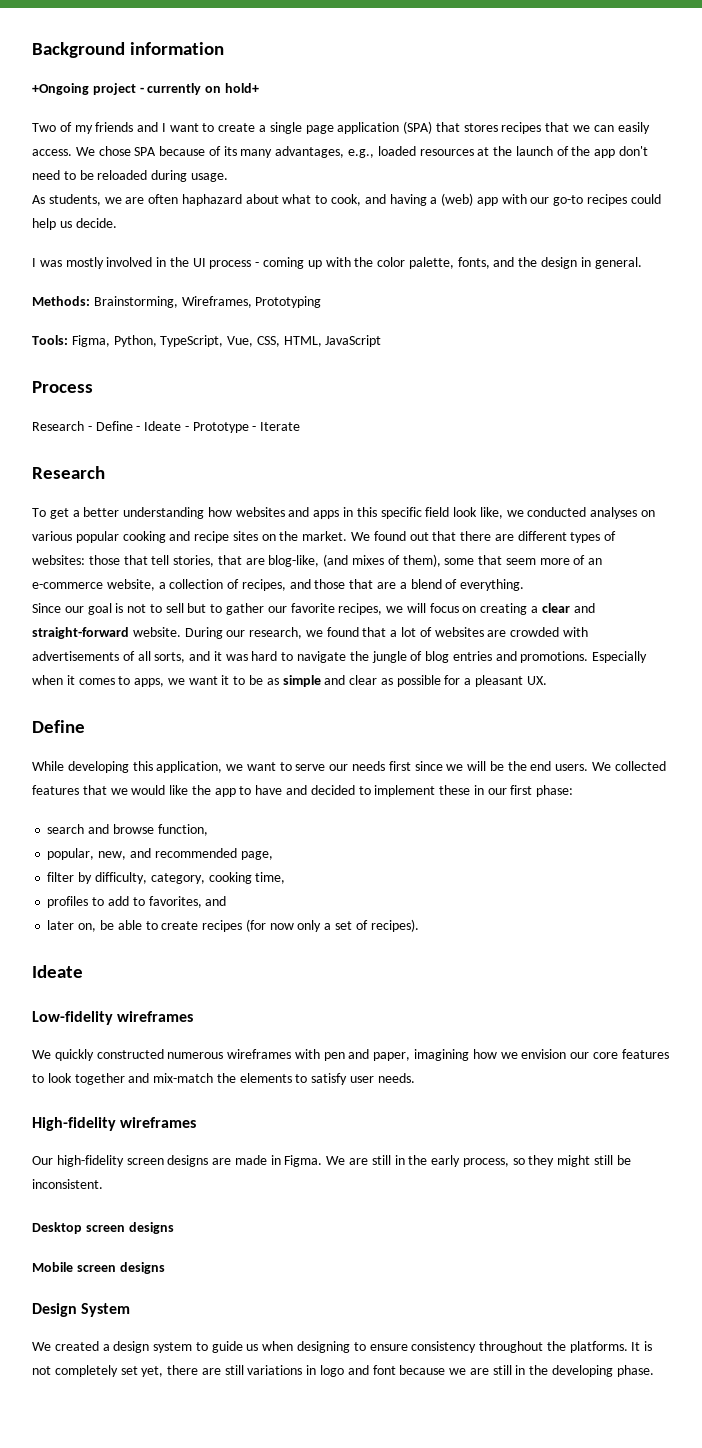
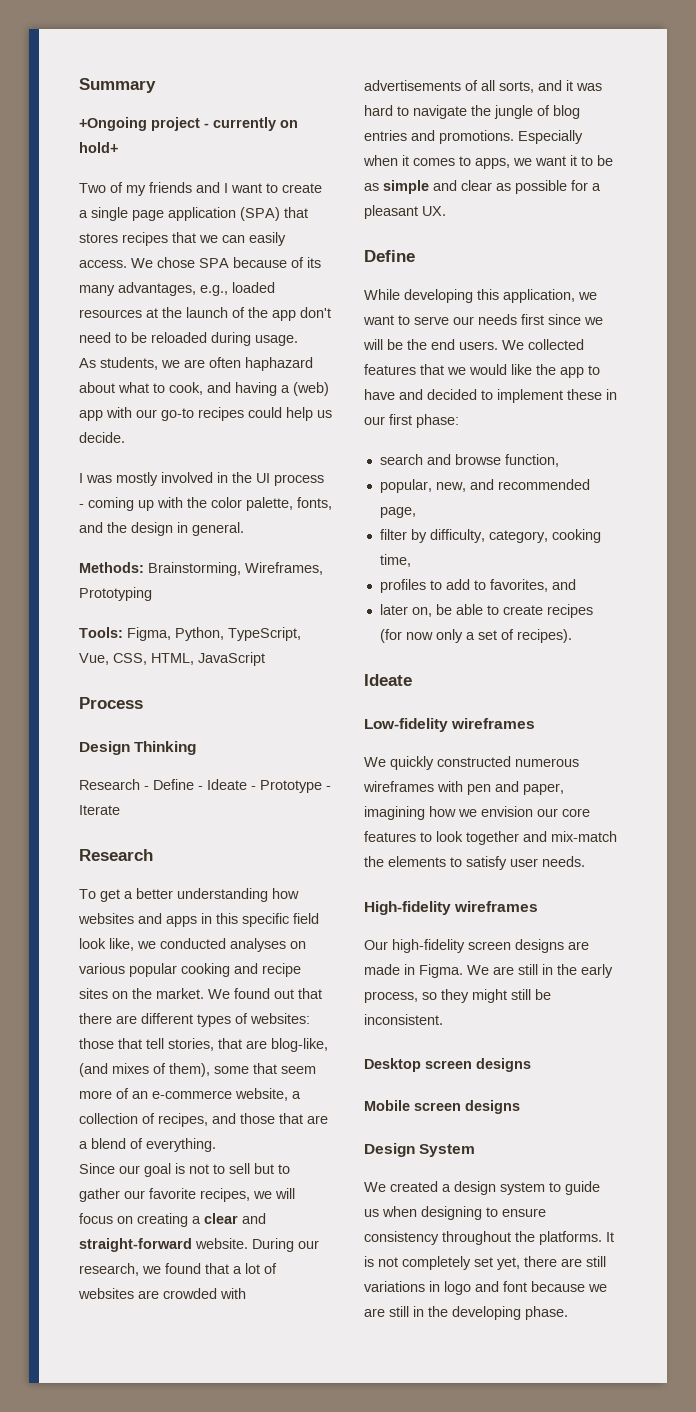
[32,42,225,58] Background information -> [79,78,156,93] Summary
(93, 387) none -> [79,741,197,755] // Design Thinking

